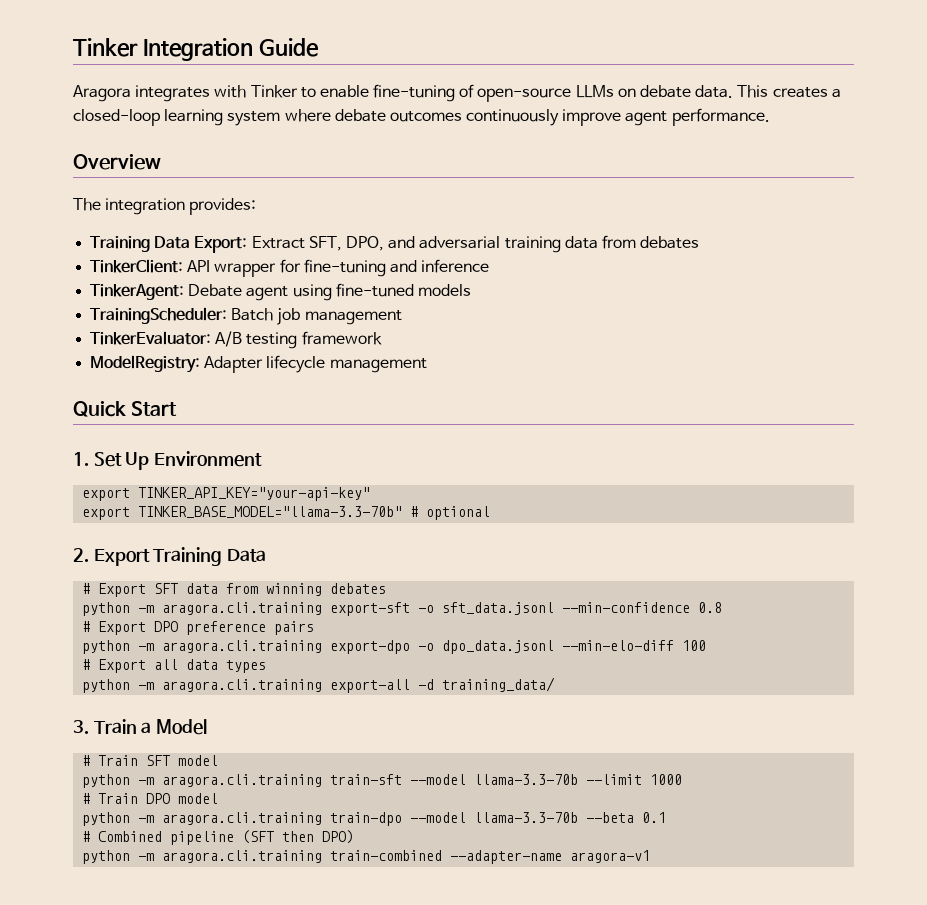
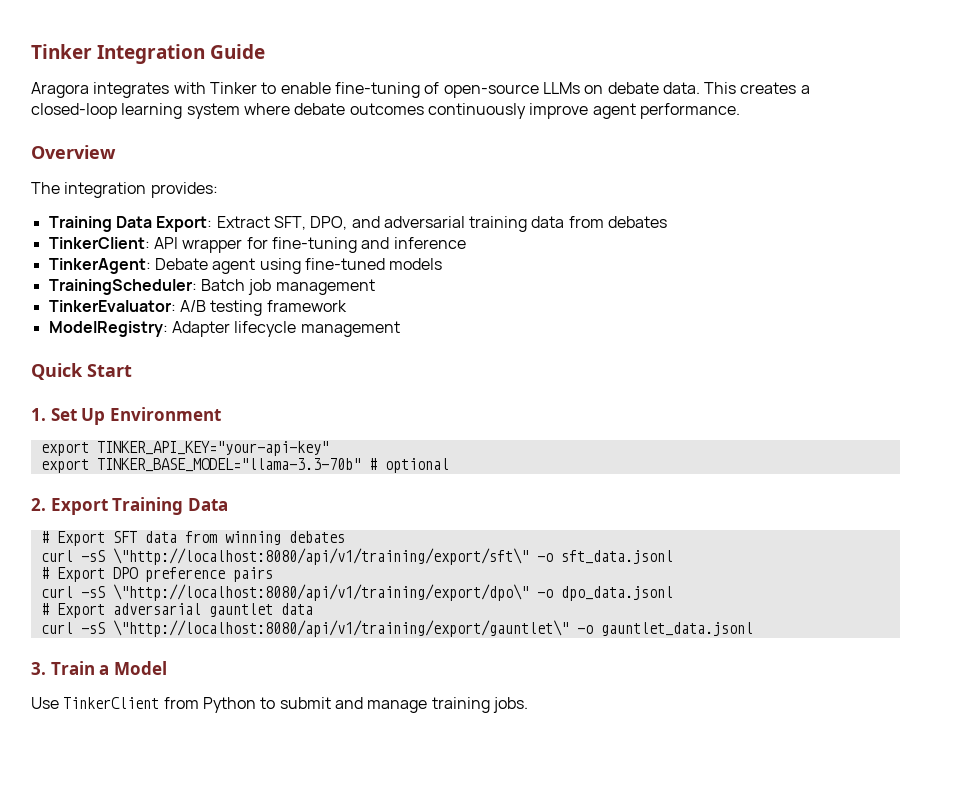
[82,602,411,616] python -m aragora.cli.training export-sft -> [40,548,529,565] curl -sS \"http://localhost:8080/api/v1/training/export/sft\"
[562,602,723,613] --min-confidence 0.8 -> (673, 557) none
[82,640,411,654] python -m aragora.cli.training export-dpo -> [40,584,529,601] curl -sS \"http://localhost:8080/api/v1/training/export/dpo\"
[562,640,707,651] [82,659,267,673] [82,677,556,693] [73,719,208,735] [82,755,219,766] [82,774,683,788] [82,793,219,804] [82,812,667,826] [82,830,355,845] [82,850,651,864] --min-elo-diff 100 // # Export all data types // python -m aragora.cli.training export-all -d training_data/ // 3. Train a Model // # Train SFT model // python -m aragora.cli.training train-sft --model llama-3.3-70b --limit 1000 // # Train DPO model // python -m aragora.cli.training train-dpo --model llama-3.3-70b --beta 0.1 // # Combined pipeline (SFT then DPO) // python -m aragora.cli.training train-combined --adapter-name aragora-v1 -> [40,603,313,618] [40,620,753,637] [31,661,167,675] [31,697,528,713] // # Export adversarial gauntlet data // curl -sS \"http://localhost:8080/api/v1/training/export/gauntlet\" -o gauntlet_data.jsonl // 3. Train a Model // Use TinkerClient from Python to submit and manage training jobs.

